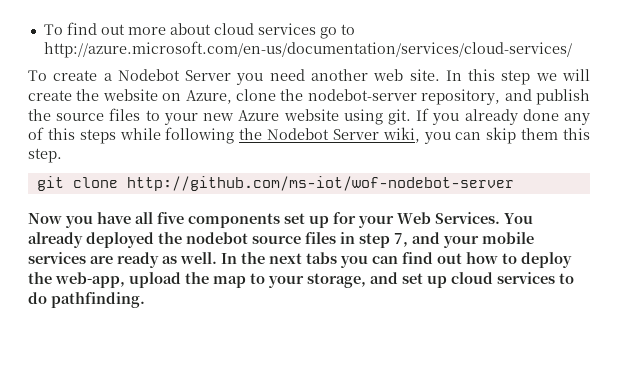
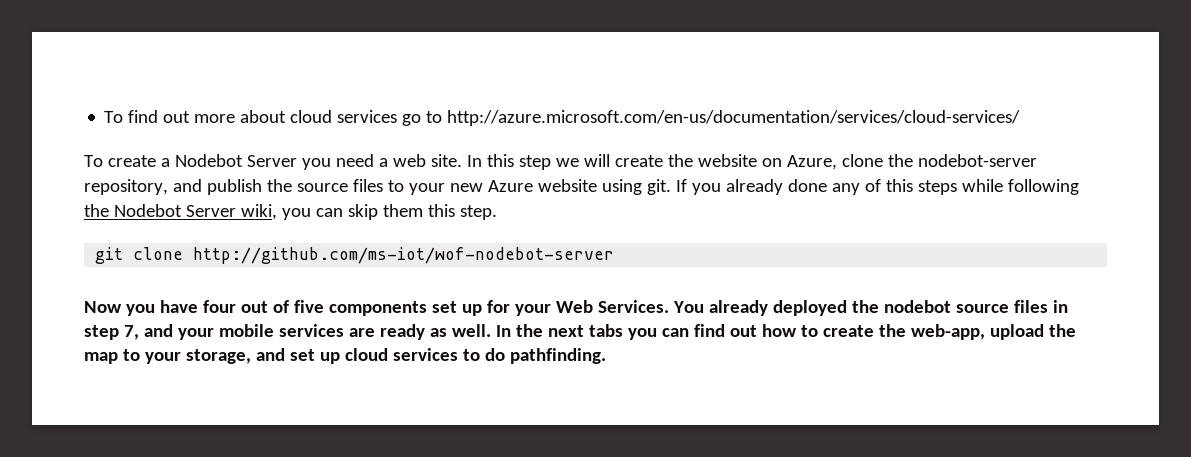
[310,69,368,81] another -> [378,158,388,167] a
[135,212,153,224] all -> [202,300,289,313] four out of
[521,252,572,268] deploy -> [822,325,874,337] create

